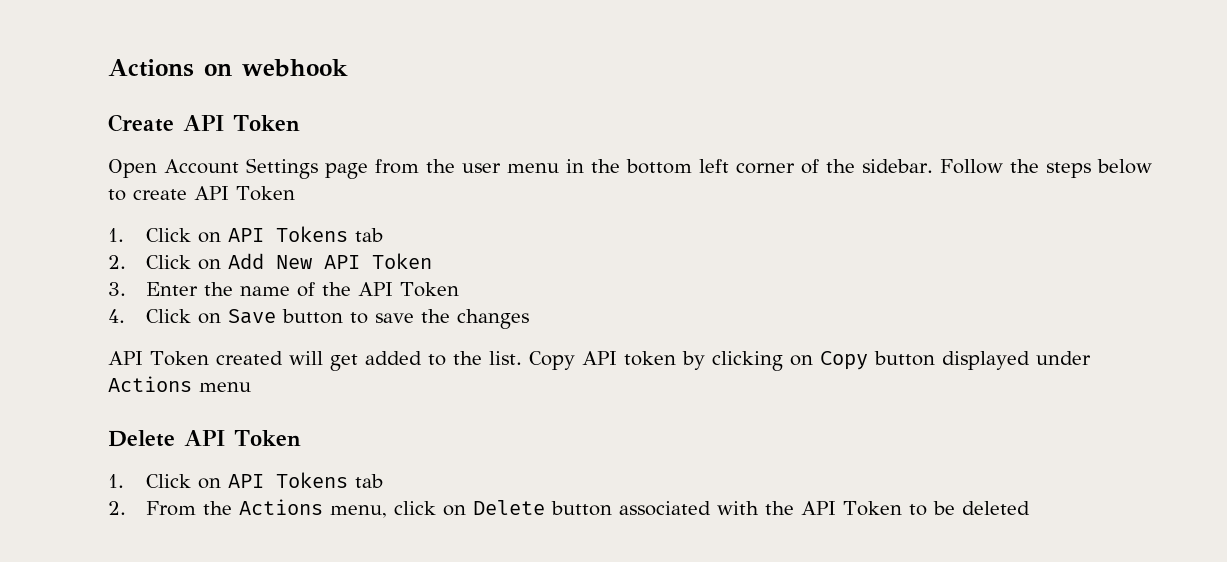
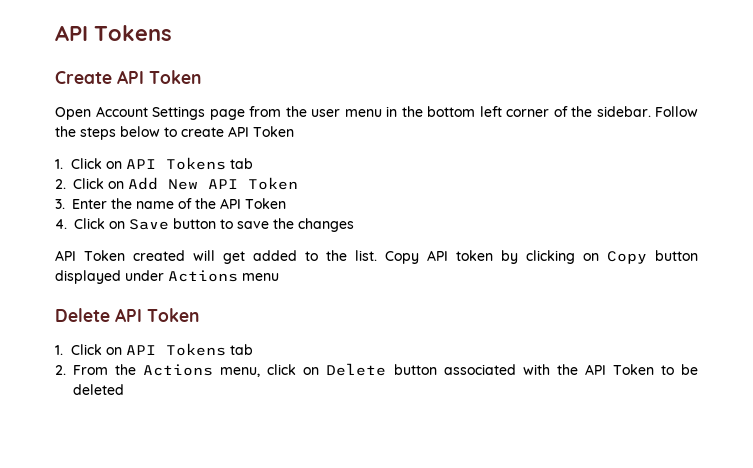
[108,59,348,77] Actions on webhook -> [55,25,172,41] API Tokens

